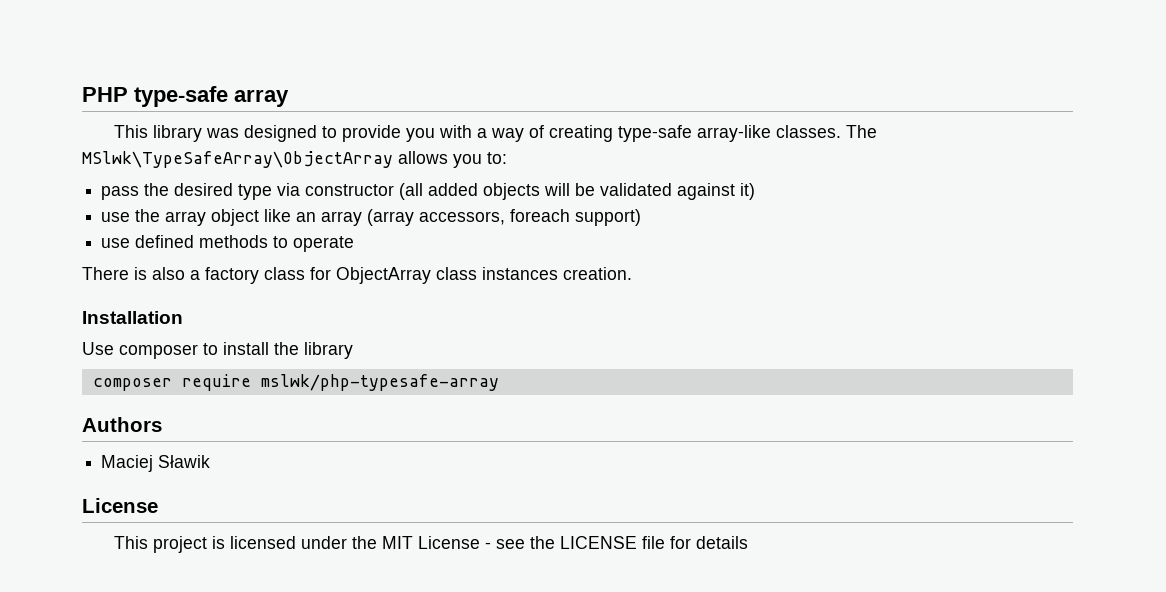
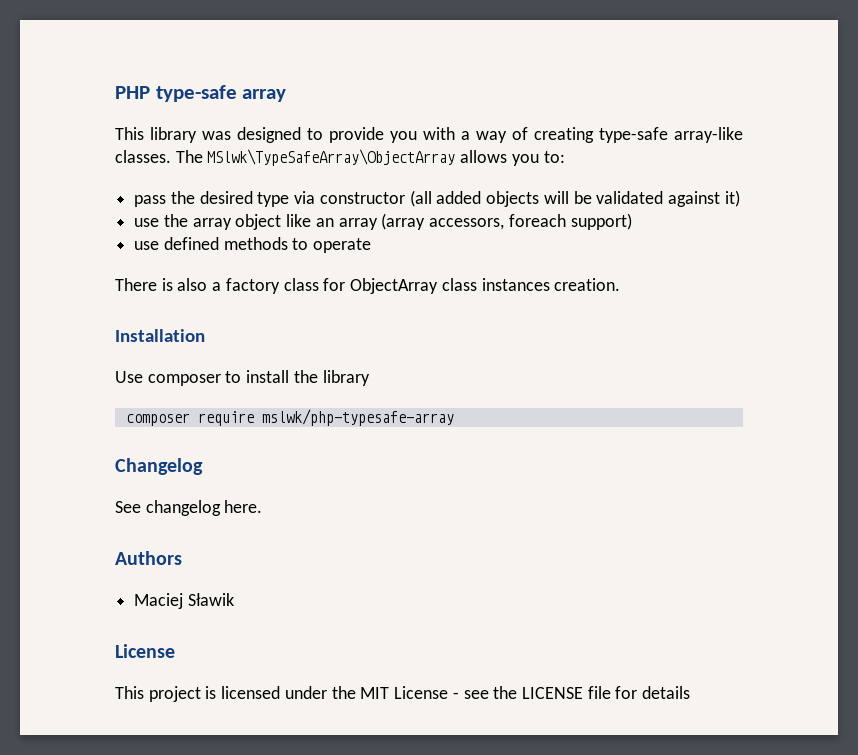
(499, 382) none -> [115,458,203,475] [115,500,263,516] // Changelog // See changelog here.

